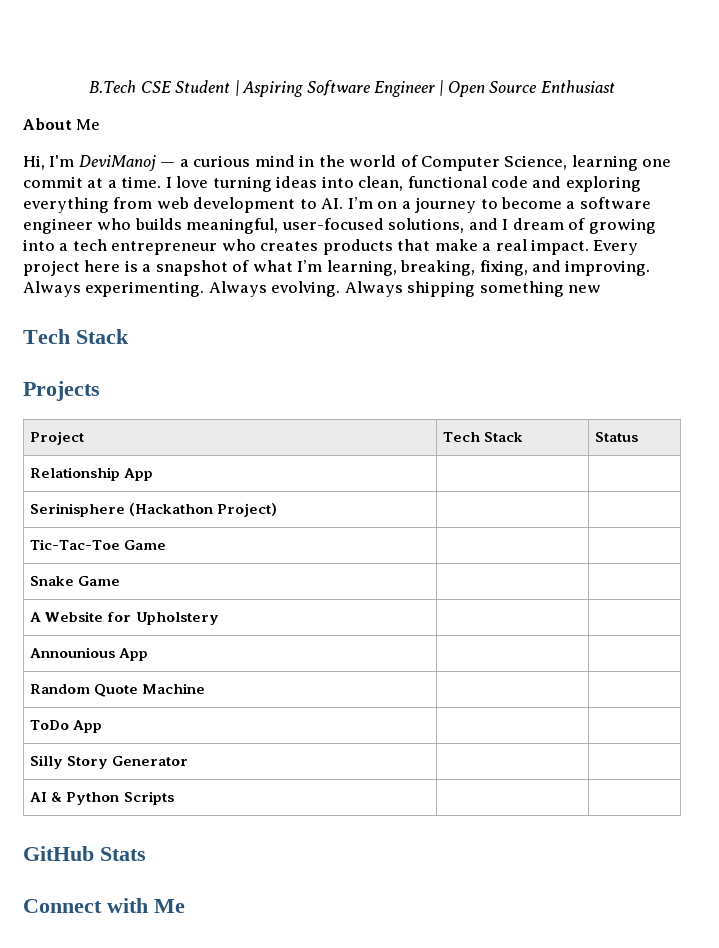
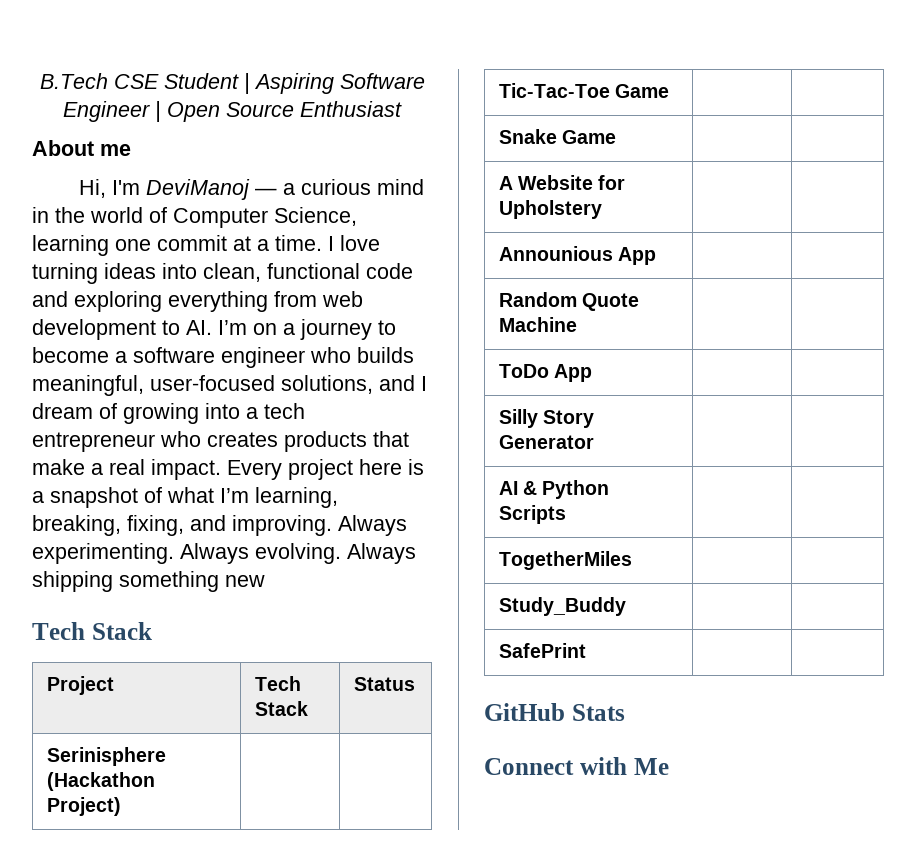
[76,119,101,130] Me -> [100,144,131,156] me
[23,381,100,401] // Projects -> (152, 631) none
[30,467,154,481] // Relationship App | | -> (415, 684) none
(174, 798) none -> [498,551,632,570] [498,597,626,616] [498,643,586,658] // TogetherMiles | | // Study_Buddy | | // SafePrint | |

